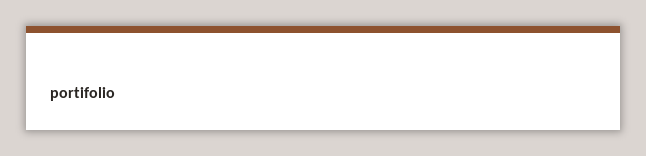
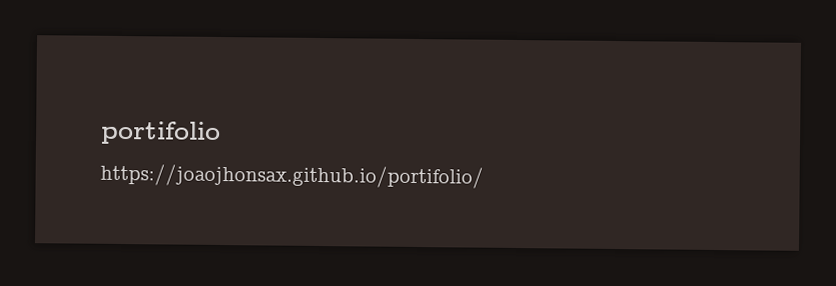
(115, 94) none -> [100,163,484,189] // https://joaojhonsax.github.io/portifolio/

